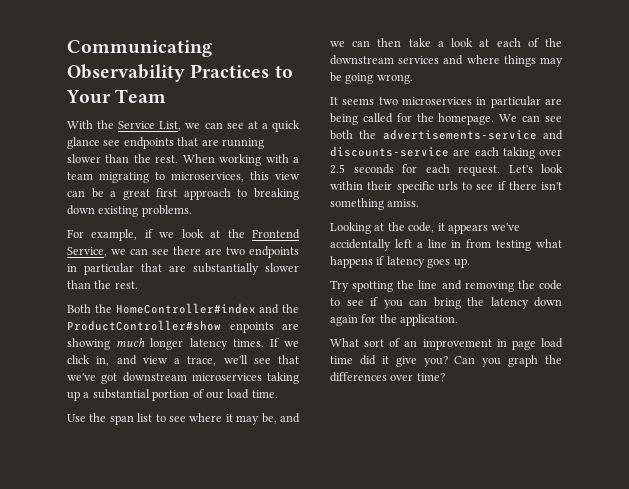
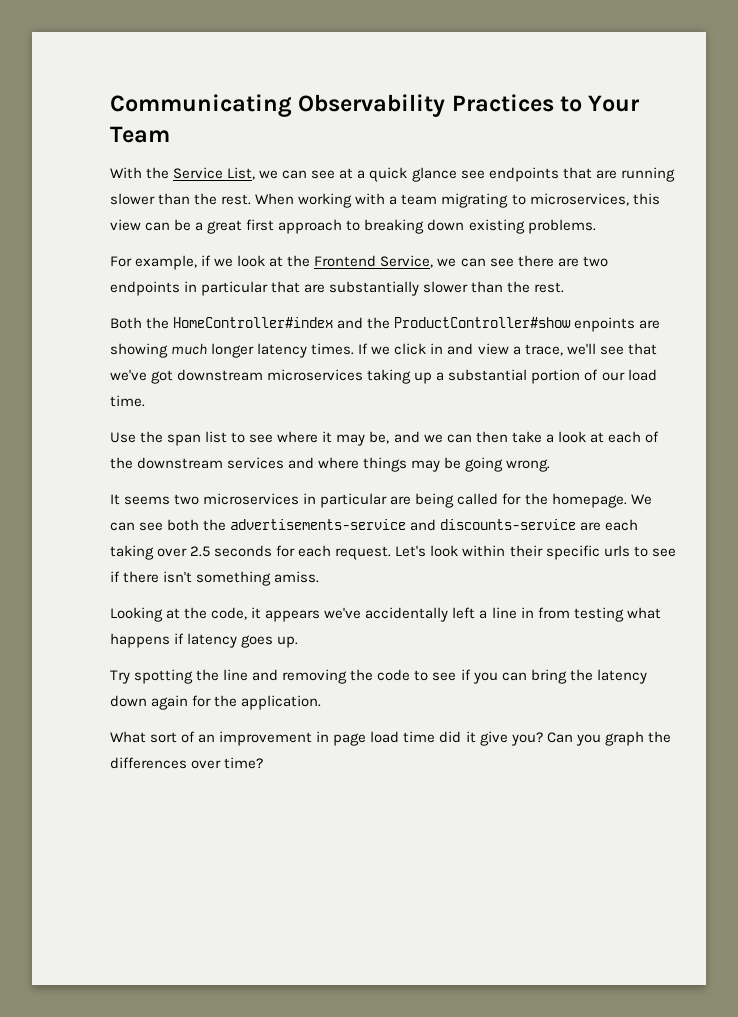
[96,356,110,366] in, -> [430,343,444,354] in

